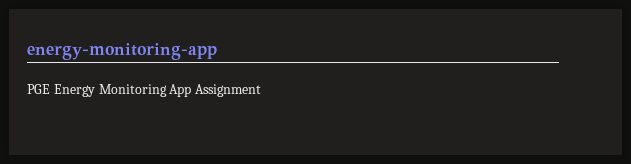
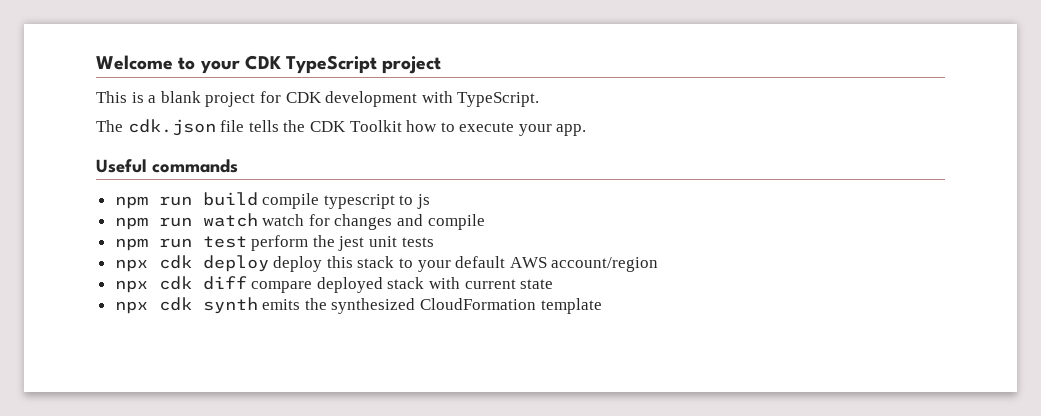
[27,43,217,60] [27,84,262,97] energy-monitoring-app // PGE Energy Monitoring App Assignment -> [96,55,442,74] [96,91,540,107] [96,119,587,136] [96,159,238,173] [114,192,431,209] [114,213,485,230] [114,235,434,251] [114,255,659,272] [114,276,554,293] [114,297,602,314] Welcome to your CDK TypeScript project // This is a blank project for CDK development with TypeScript. // The cdk.json file tells the CDK Toolkit how to execute your app. // Useful commands // npm run build compile typescript to js // npm run watch watch for changes and compile // npm run test perform the jest unit tests // npx cdk deploy deploy this stack to your default AWS account/region // npx cdk diff compare deployed stack with current state // npx cdk synth emits the synthesized CloudFormation template

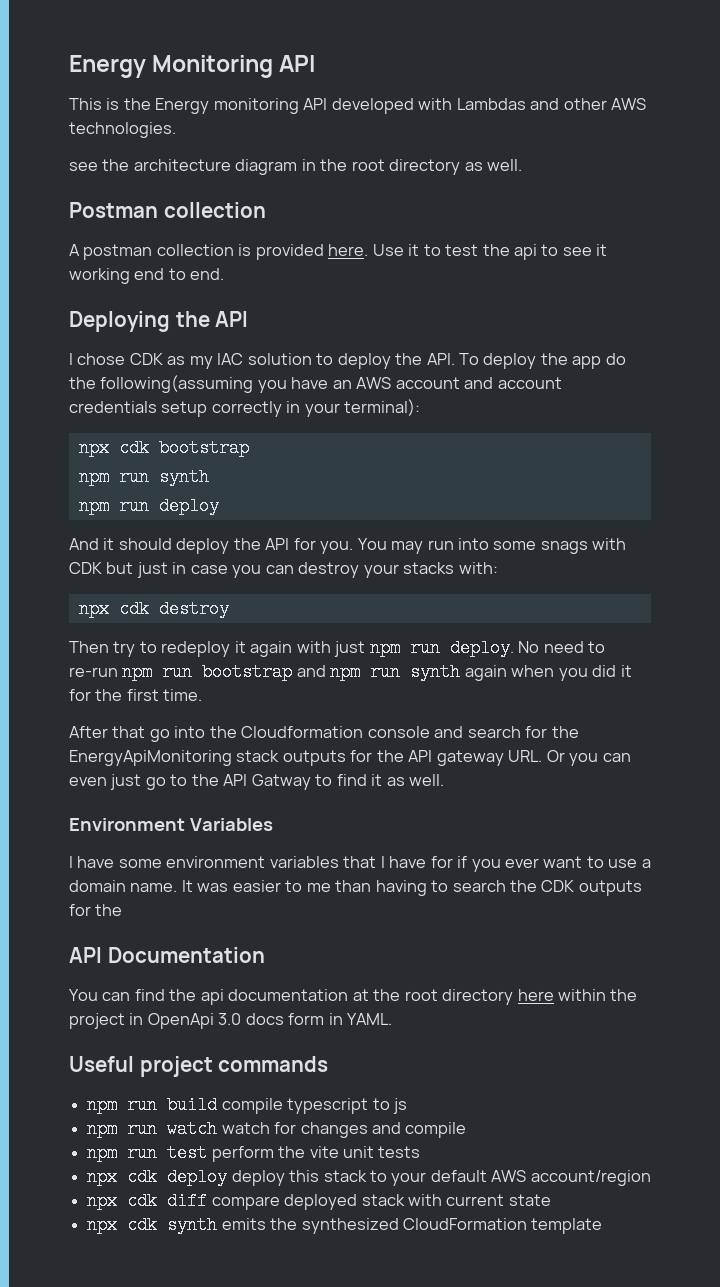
[96,55,442,74] [96,91,540,107] [96,119,587,136] Welcome to your CDK TypeScript project // This is a blank project for CDK development with TypeScript. // The cdk.json file tells the CDK Toolkit how to execute your app. -> [69,55,316,78] [69,98,647,114] [69,122,176,138] [69,159,523,175] [69,202,266,218] [69,244,608,260] [69,268,225,284] [69,311,249,332] [69,353,626,369] [69,375,562,393] [69,399,421,417] [78,439,249,457] [78,468,209,486] [78,497,219,515] [69,538,627,554] [69,562,498,578] [78,600,229,618] [69,639,606,657] [69,663,632,681] [69,689,203,701] [69,726,579,742] [69,750,631,766] [69,774,445,790] [69,818,273,831] [69,856,651,872] [69,880,642,896] [69,904,123,916] [69,947,265,963] [69,989,638,1005] [69,1013,393,1029] Energy Monitoring API // This is the Energy monitoring API developed with Lambdas and other AWS technologies. // see the architecture diagram in the root directory as well. // Postman collection // A postman collection is provided here. Use it to test the api to see it working end to end. // Deploying the API // I chose CDK as my IAC solution to deploy the API. To deploy the app do the following(assuming you have an AWS account and account credentials setup correctly in your terminal): // npx cdk bootstrap // npm run synth // npm run deploy // And it should deploy the API for you. You may run into some snags with CDK but just in case you can destroy your stacks with: // npx cdk destroy // Then try to redeploy it again with just npm run deploy. No need to re-run npm run bootstrap and npm run synth again when you did it for the first time. // After that go into the Cloudformation console and search for the EnergyApiMonitoring stack outputs for the API gateway URL. Or you can even just go to the API Gatway to find it as well. // Environment Variables // I have some environment variables that I have for if you ever want to use a domain name. It was easier to me than having to search the CDK outputs for the // API Documentation // You can find the api documentation at the root directory here within the project in OpenApi 3.0 docs form in YAML.
(147, 166) none -> [139,1056,213,1077] project
[338,236,365,251] jest -> [309,1146,339,1158] vite

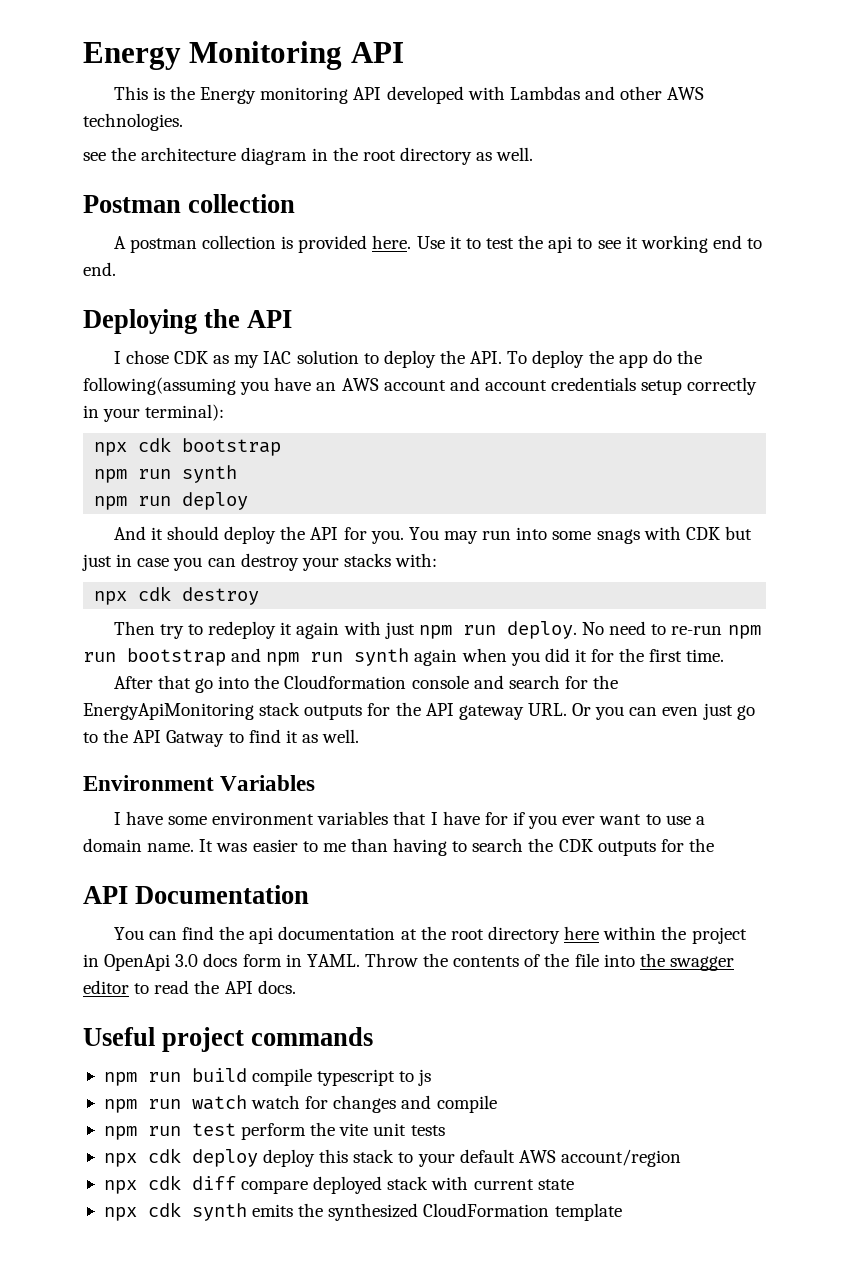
(393, 1019) none -> [364,953,734,971] [83,980,296,994] Throw the contents of the file into the swagger editor to read the API docs.

